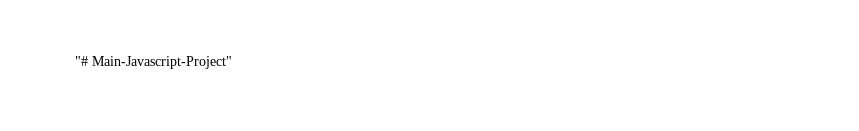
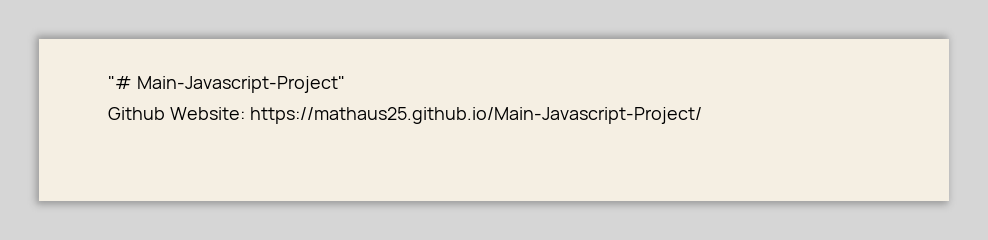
(232, 62) none -> [108,107,702,124] // Github Website: https://mathaus25.github.io/Main-Javascript-Project/

